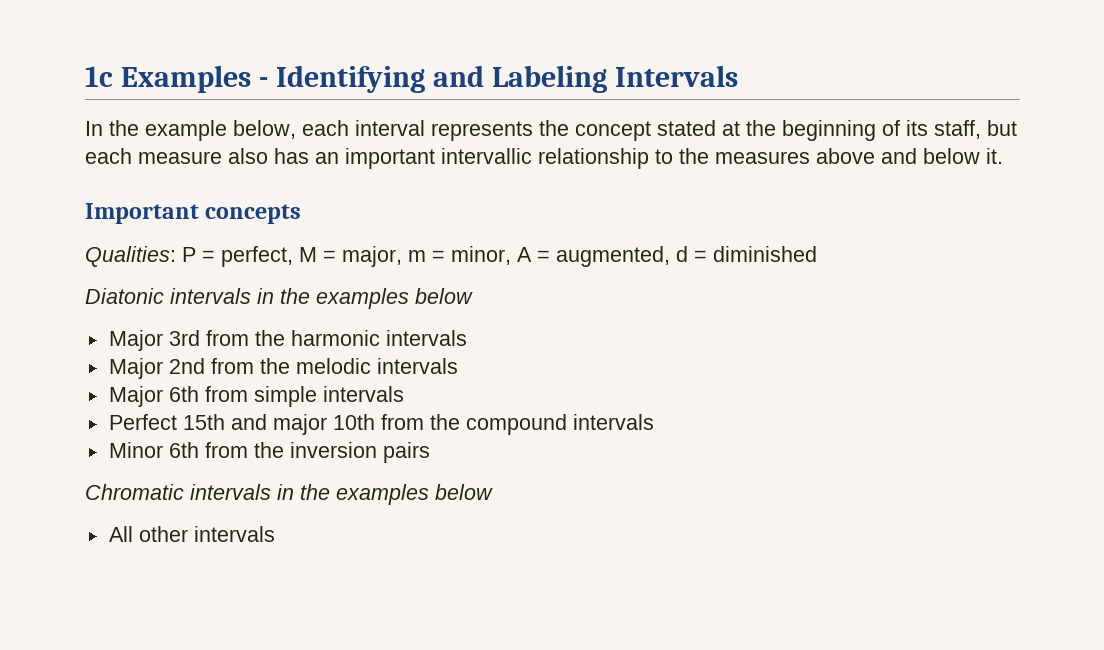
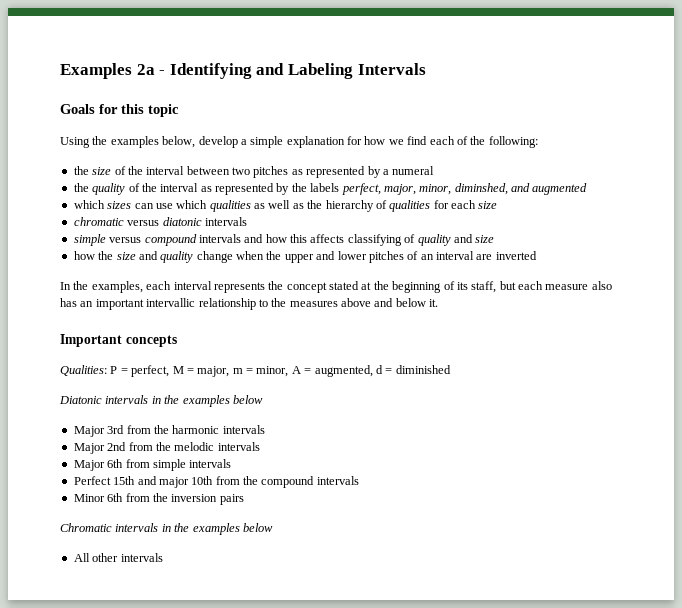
[85,65,251,93] 1c Examples -> [60,63,155,79] Examples 2a
(738, 76) none -> [60,104,179,117] [60,136,538,148] [73,166,435,178] [73,183,588,195] [73,200,498,212] [73,217,247,226] [73,234,495,246] [73,251,537,263] // Goals for this topic // Using the examples below, develop a simple explanation for how we find each of the following: // the size of the interval between two pitches as represented by a numeral // the quality of the interval as represented by the labels perfect, major, minor, diminshed, and augmented // which sizes can use which qualities as well as the hierarchy of qualities for each size // chromatic versus diatonic intervals // simple versus compound intervals and how this affects classifying of quality and size // how the size and quality change when the upper and lower pitches of an interval are inverted
[145,120,296,141] example below, -> [91,281,143,293] examples,

